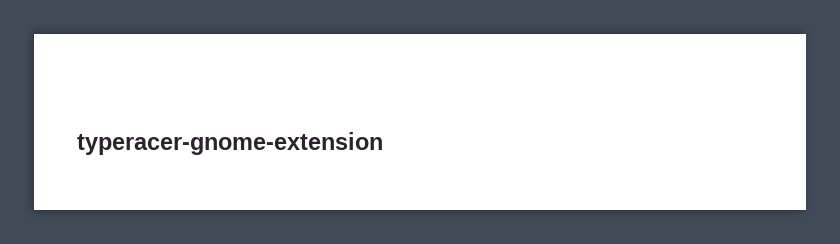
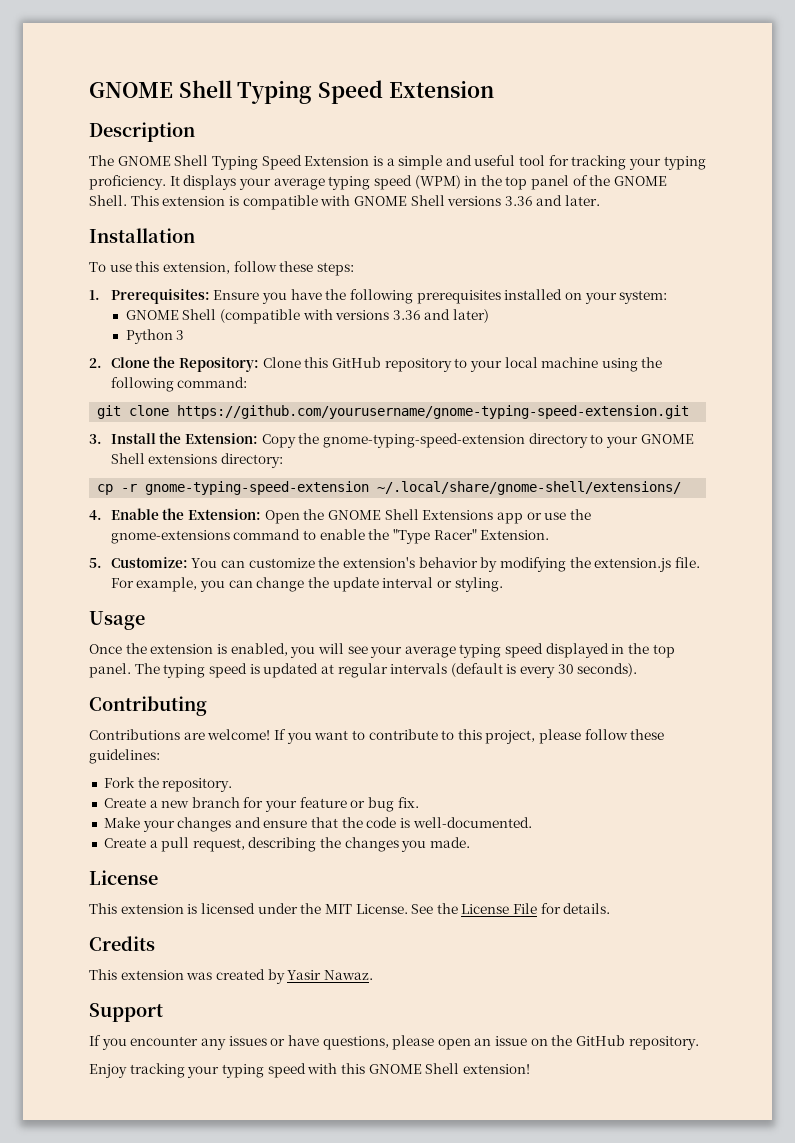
[77,132,383,155] typeracer-gnome-extension -> [89,80,494,104] [89,122,195,142] [89,155,706,170] [89,175,668,190] [89,195,601,210] [89,228,195,243] [89,261,354,276] [89,289,668,304] [125,309,490,324] [125,329,185,344] [89,356,663,372] [110,377,248,392] [97,405,690,419] [89,432,694,448] [110,453,284,468] [97,481,682,495] [89,508,591,524] [110,529,550,544] [89,557,700,572] [110,577,503,592] [89,611,145,630] [89,643,675,658] [89,663,638,678] [89,696,207,716] [89,729,665,744] [89,749,160,764] [103,777,233,792] [103,797,419,812] [103,817,532,832] [103,837,471,852] [89,870,158,885] [89,903,611,914] [89,936,155,951] [89,969,373,984] [89,1003,163,1022] [89,1035,699,1050] [89,1063,530,1078] GNOME Shell Typing Speed Extension // Description // The GNOME Shell Typing Speed Extension is a simple and useful tool for tracking your typing proficiency. It displays your average typing speed (WPM) in the top panel of the GNOME Shell. This extension is compatible with GNOME Shell versions 3.36 and later. // Installation // To use this extension, follow these steps: // 1. Prerequisites: Ensure you have the following prerequisites installed on your system: // GNOME Shell (compatible with versions 3.36 and later) // Python 3 // 2. Clone the Repository: Clone this GitHub repository to your local machine using the following command: // git clone https://github.com/yourusername/gnome-typing-speed-extension.git // 3. Install the Extension: Copy the gnome-typing-speed-extension directory to your GNOME Shell extensions directory: // cp -r gnome-typing-speed-extension ~/.local/share/gnome-shell/extensions/ // 4. Enable the Extension: Open the GNOME Shell Extensions app or use the gnome-extensions command to enable the "Type Racer" Extension. // 5. Customize: You can customize the extension's behavior by modifying the extension.js file. For example, you can change the update interval or styling. // Usage // Once the extension is enabled, you will see your average typing speed displayed in the top panel. The typing speed is updated at regular intervals (default is every 30 seconds). // Contributing // Contributions are welcome! If you want to contribute to this project, please follow these guidelines: // Fork the repository. // Create a new branch for your feature or bug fix. // Make your changes and ensure that the code is well-documented. // Create a pull request, describing the changes you made. // License // This extension is licensed under the MIT License. See the License File for details. // Credits // This extension was created by Yasir Nawaz. // Support // If you encounter any issues or have questions, please open an issue on the GitHub repository. // Enjoy tracking your typing speed with this GNOME Shell extension!

